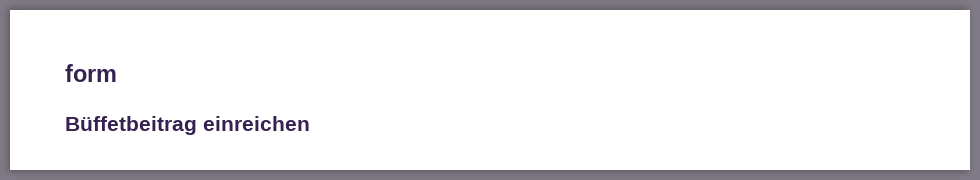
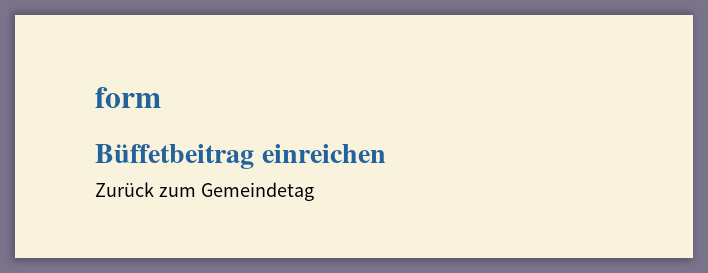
(310, 123) none -> [95,182,314,201] // Zurück zum Gemeindetag

